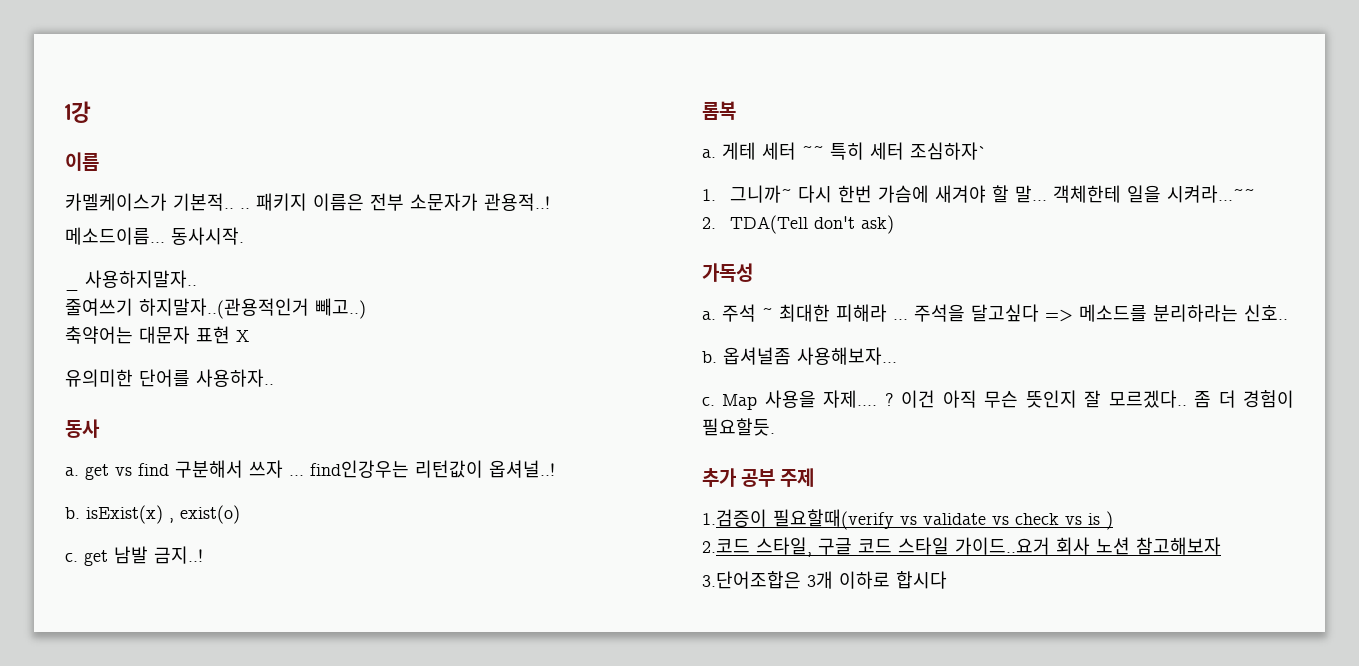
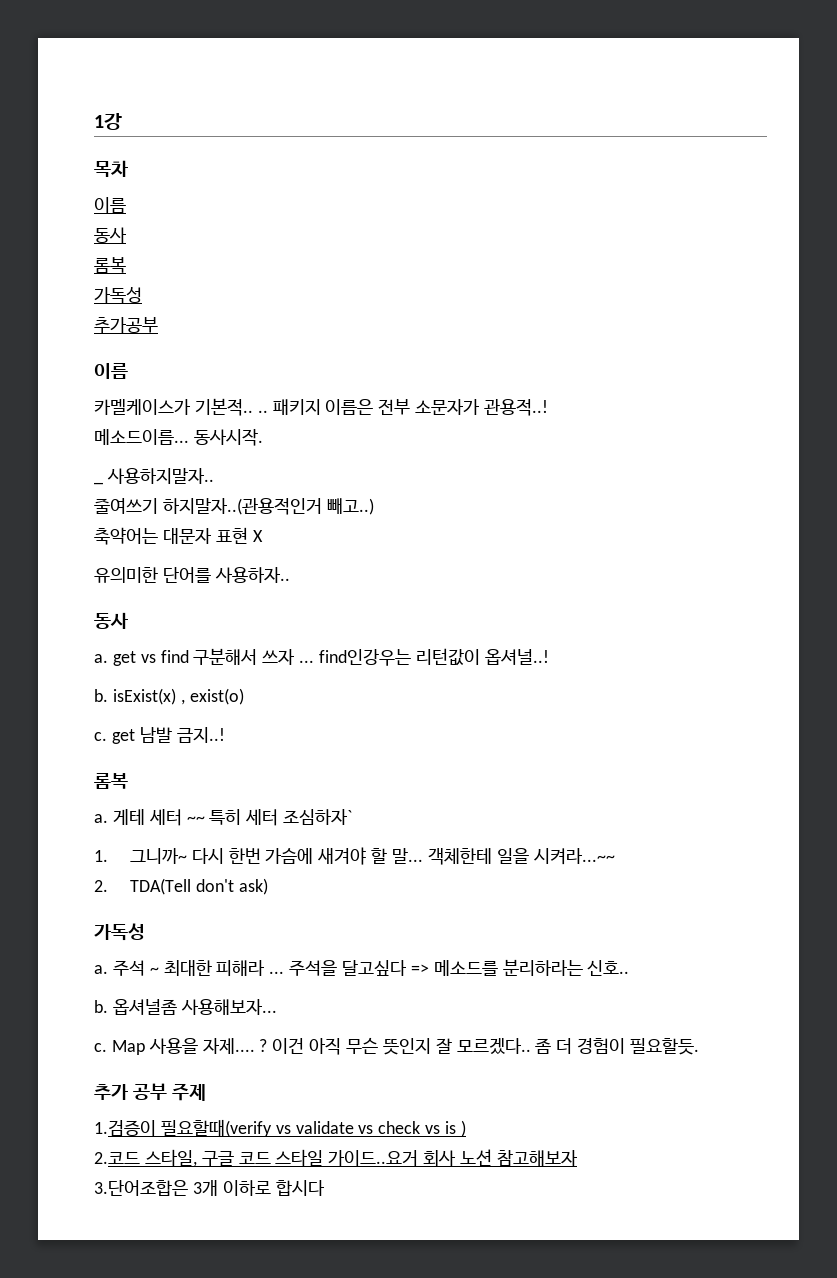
(91, 112) none -> [94,160,128,177] [94,197,126,213] [94,227,127,243] [94,257,126,273] [94,287,142,304] [94,317,158,334] // 목차 // 이름 // 동사 // 롬복 // 가독성 // 추가공부

